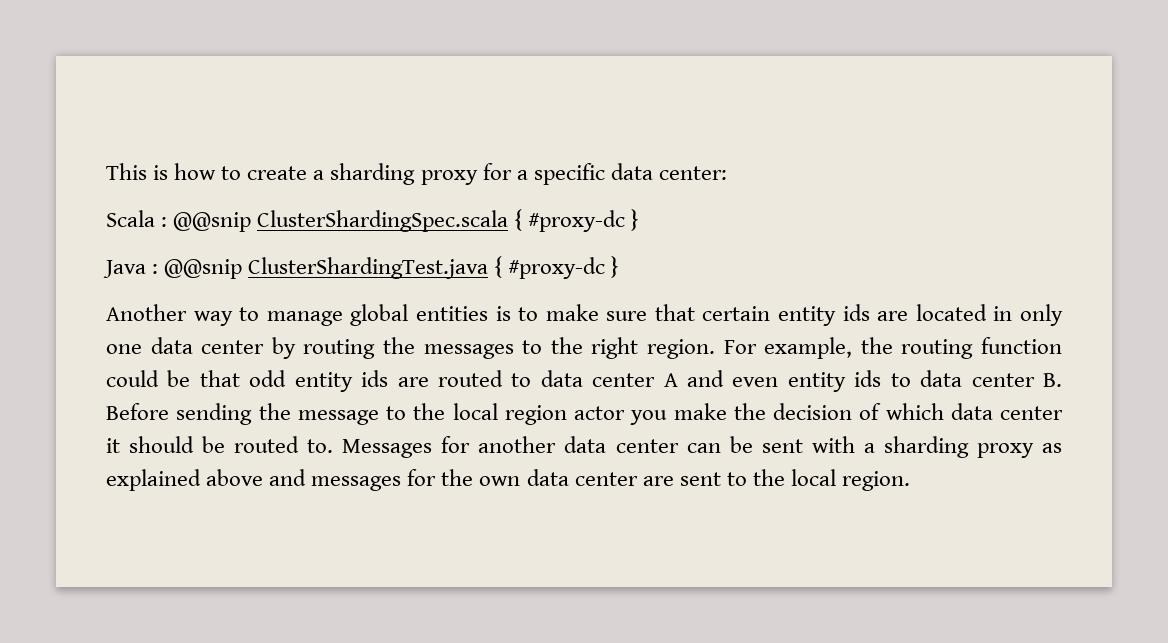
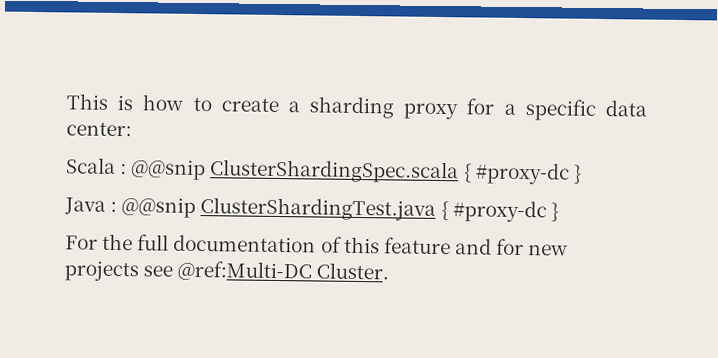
[106,304,1064,326] [106,337,1063,359] [106,370,1062,392] [106,403,1063,425] [106,436,1062,458] [106,469,911,491] Another way to manage global entities is to make sure that certain entity ids are located in only one data center by routing the messages to the right region. For example, the routing function could be that odd entity ids are routed to data center A and even entity ids to data center B. Before sending the message to the local region actor you make the decision of which data center it should be routed to. Messages for another data center can be sent with a sharding proxy as explained above and messages for the own data center are sent to the local region. -> [65,233,569,256] [64,260,390,282] For the full documentation of this feature and for new projects see @ref:Multi-DC Cluster.

